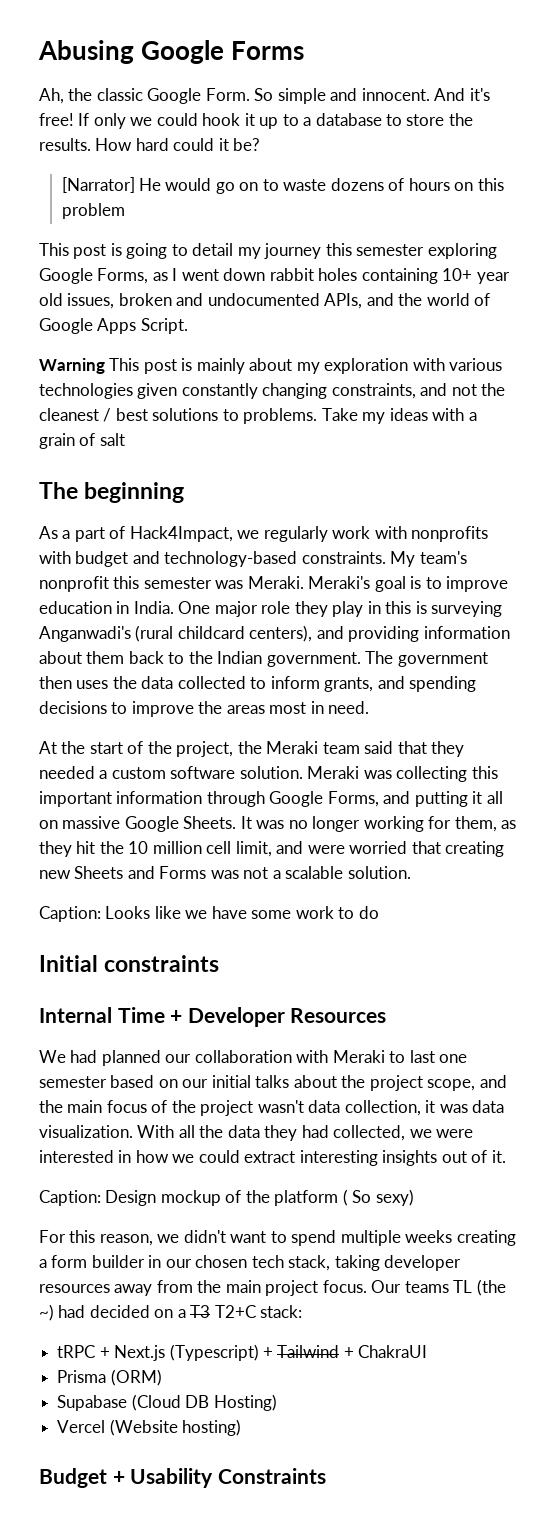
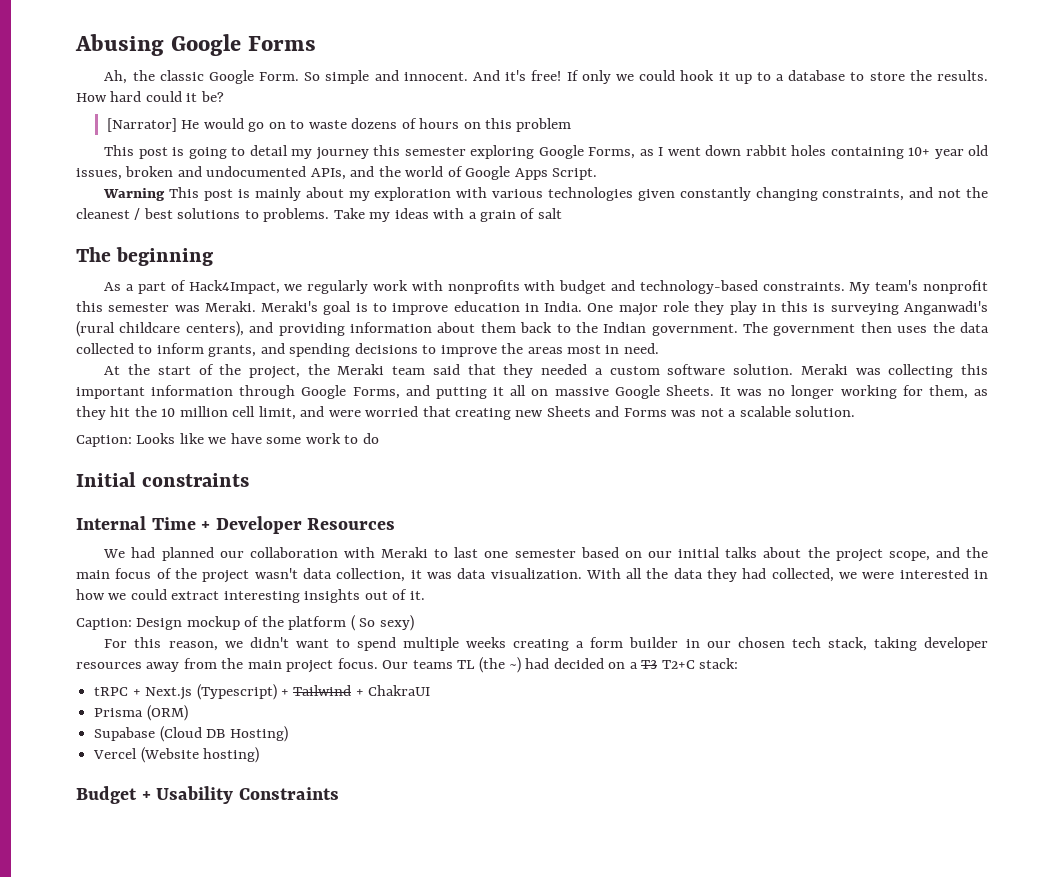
[177,626,245,639] childcard -> [119,322,181,333] childcare

